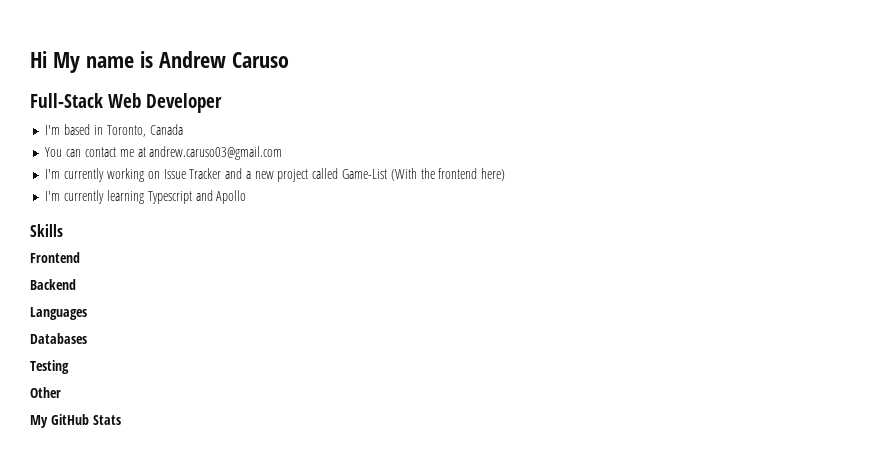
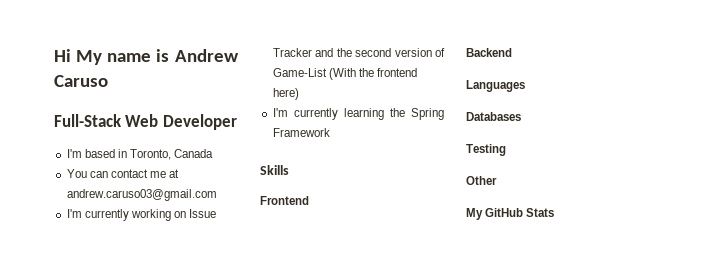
[245,168,339,182] a new project called -> [336,48,445,57] the second version of
[147,190,247,204] Typescript and Apollo -> [389,108,444,120] [272,128,330,137] the Spring Framework

